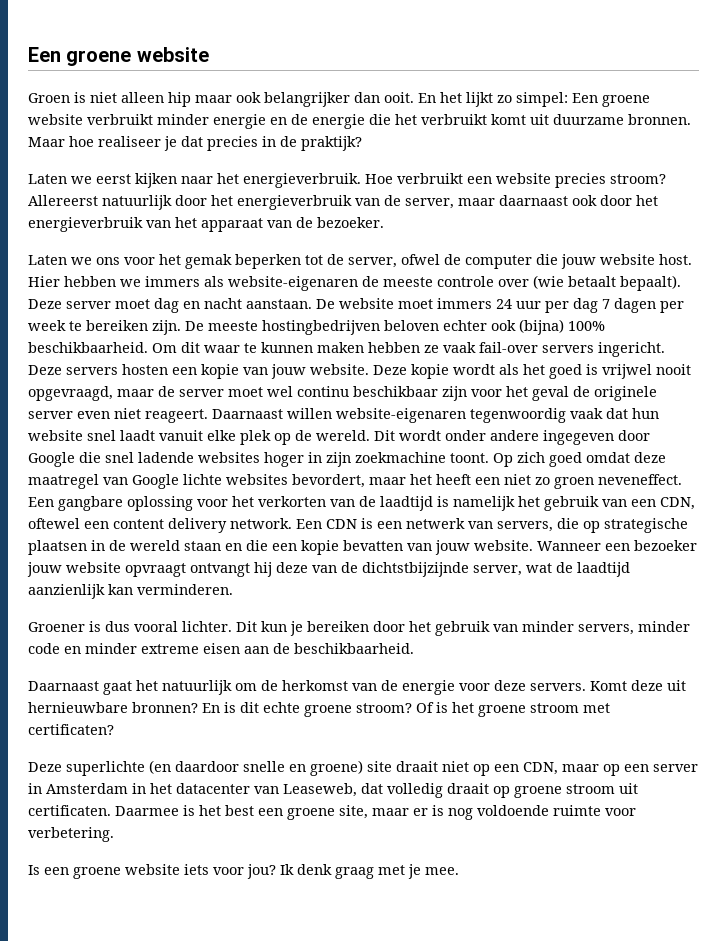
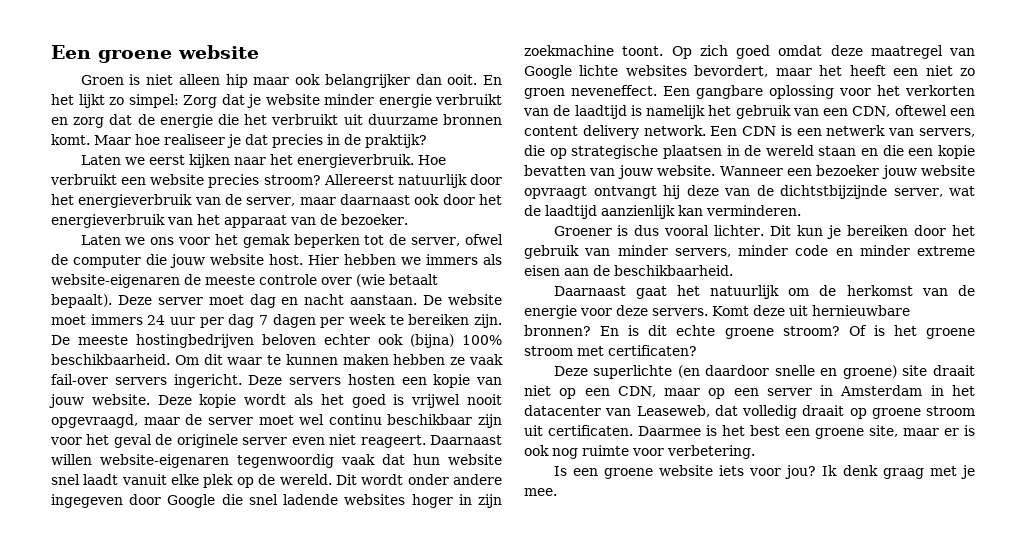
[572,93,650,107] [28,114,287,129] Een groene website verbruikt minder energie en -> [183,94,502,108] [51,114,133,128] Zorg dat je website minder energie verbruikt en zorg dat
[491,114,526,125] komt -> (339, 119) none
[628,114,691,125] bronnen. -> [442,114,502,125] [51,134,90,145] bronnen komt.
[448,805,549,820] nog voldoende -> [524,445,578,459] ook nog

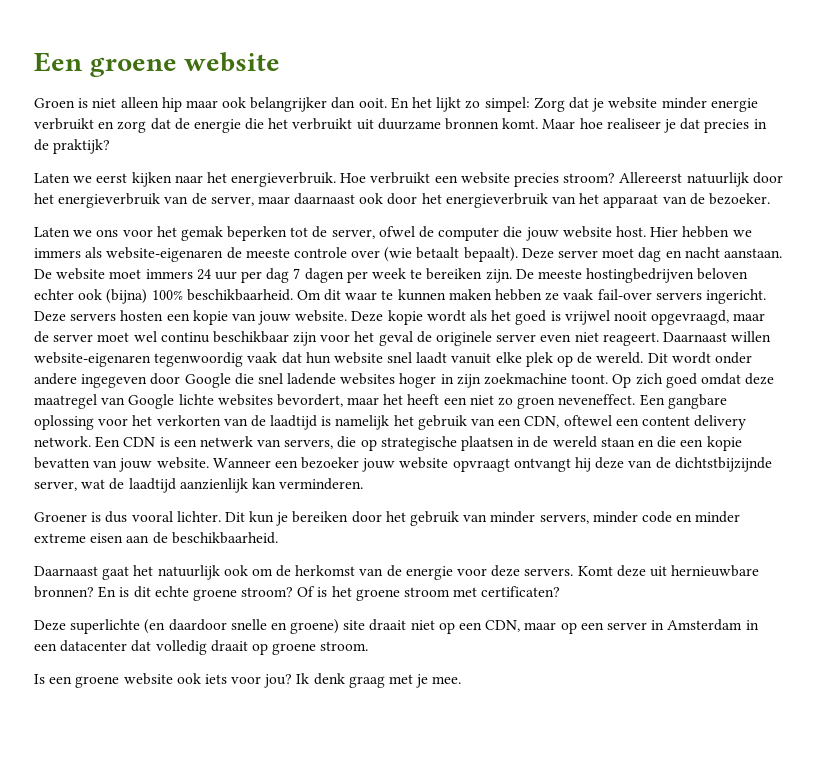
(780, 292) none -> [223,565,248,576] ook
[952,385,975,396] [524,405,710,417] het datacenter van Leaseweb, -> [34,640,128,652] een datacenter
[926,406,975,416] [524,425,975,439] [524,445,755,459] stroom uit certificaten. Daarmee is het best een groene site, maar er is ook nog ruimte voor verbetering. -> [320,641,369,651] stroom.
(713, 470) none -> [176,673,201,684] ook

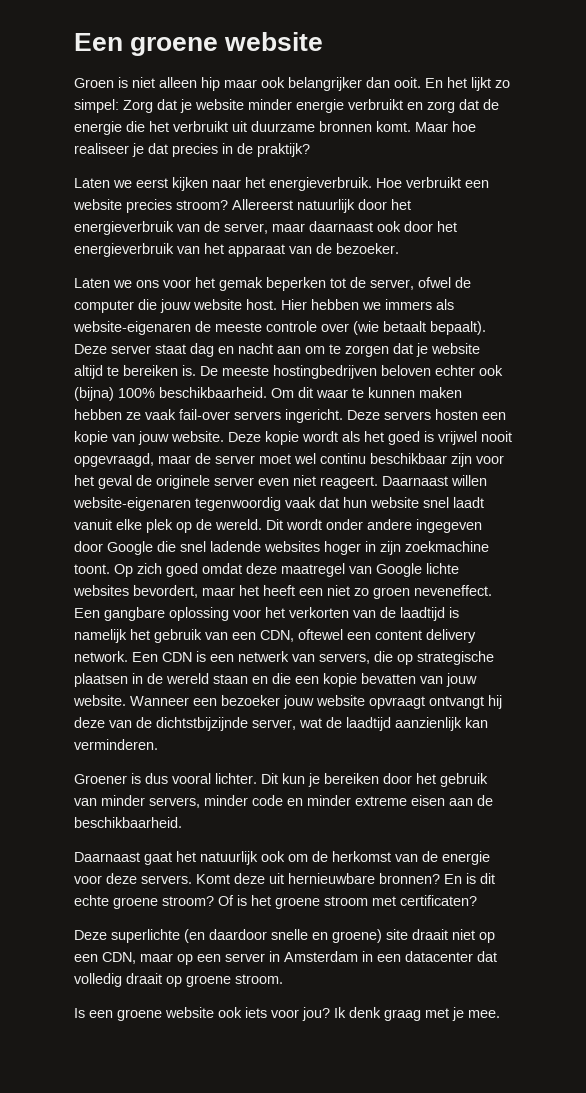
[602,248,635,258] moet -> [155,344,186,354] staat
[723,248,782,258] [34,268,407,283] aanstaan. De website moet immers 24 uur per dag 7 dagen per week -> [277,343,480,357] [74,365,103,379] aan om te zorgen dat je website altijd
[485,269,512,283] zijn. -> [182,365,196,376] is.

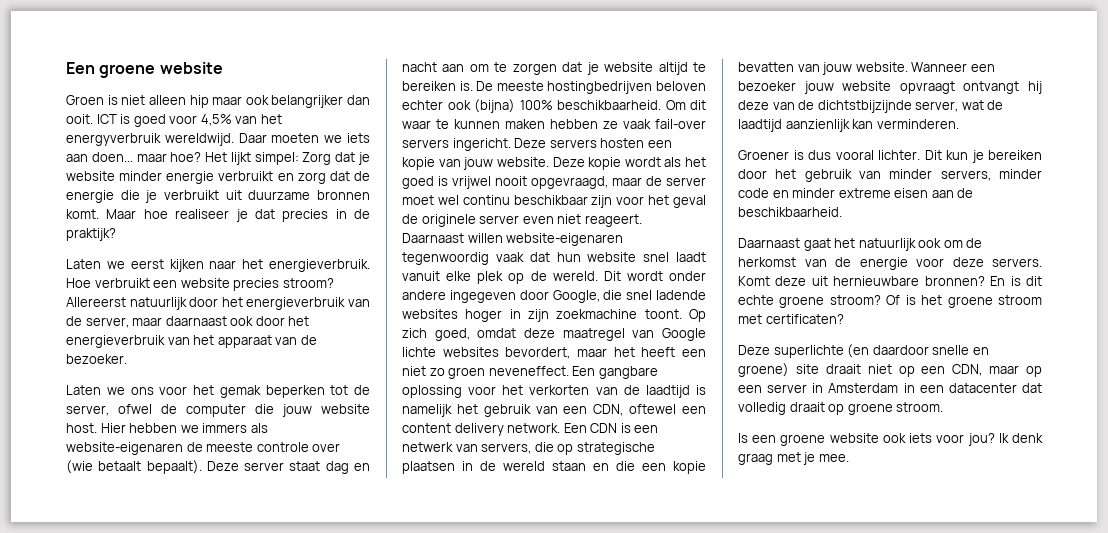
[425,77,510,91] En het lijkt zo -> [96,114,282,127] [66,133,371,146] [66,152,251,165] ICT is goed voor 4,5% van het energyverbruik wereldwijd. Daar moeten we iets aan doen... maar hoe? Het lijkt
[149,121,169,132] het -> [145,190,158,203] je
[107,541,153,555] Google -> [552,290,600,303] Google,
[166,563,198,577] goed -> [434,328,470,341] goed,

